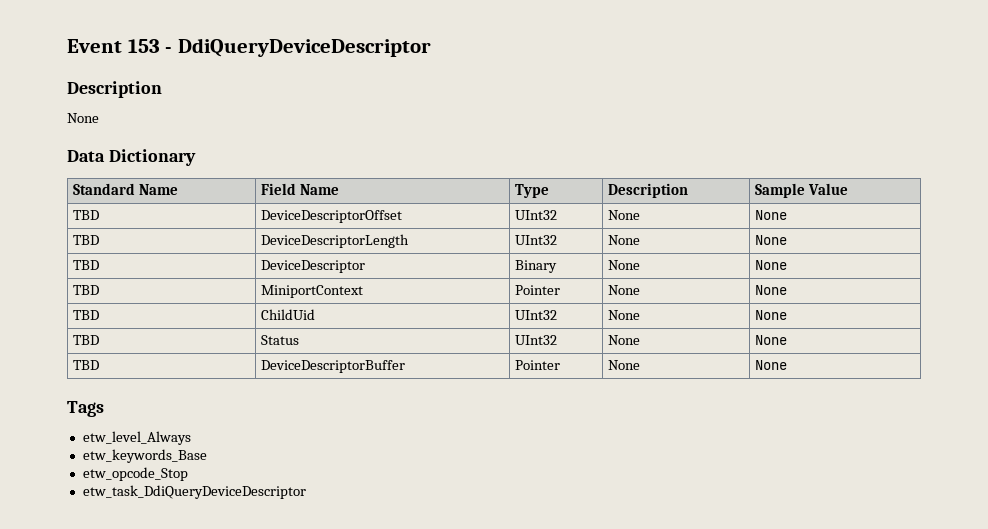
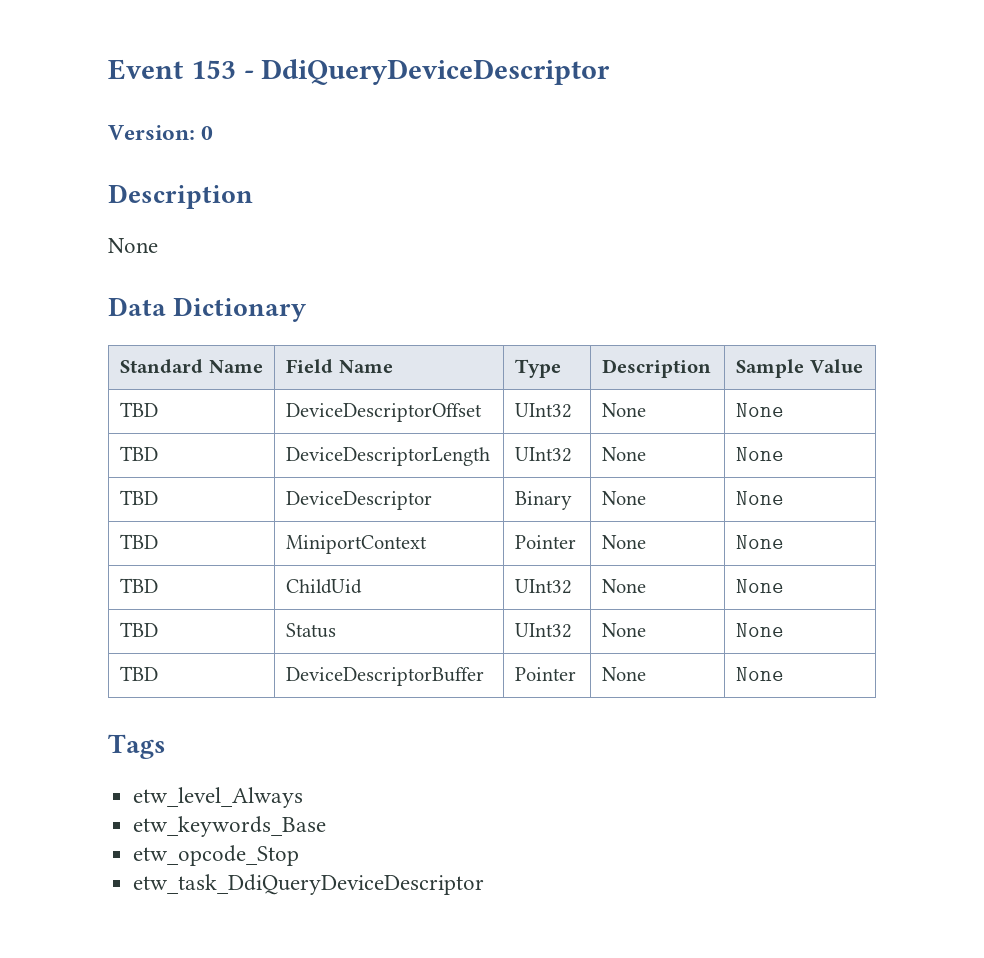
(431, 47) none -> [108,125,214,140] // Version: 0

